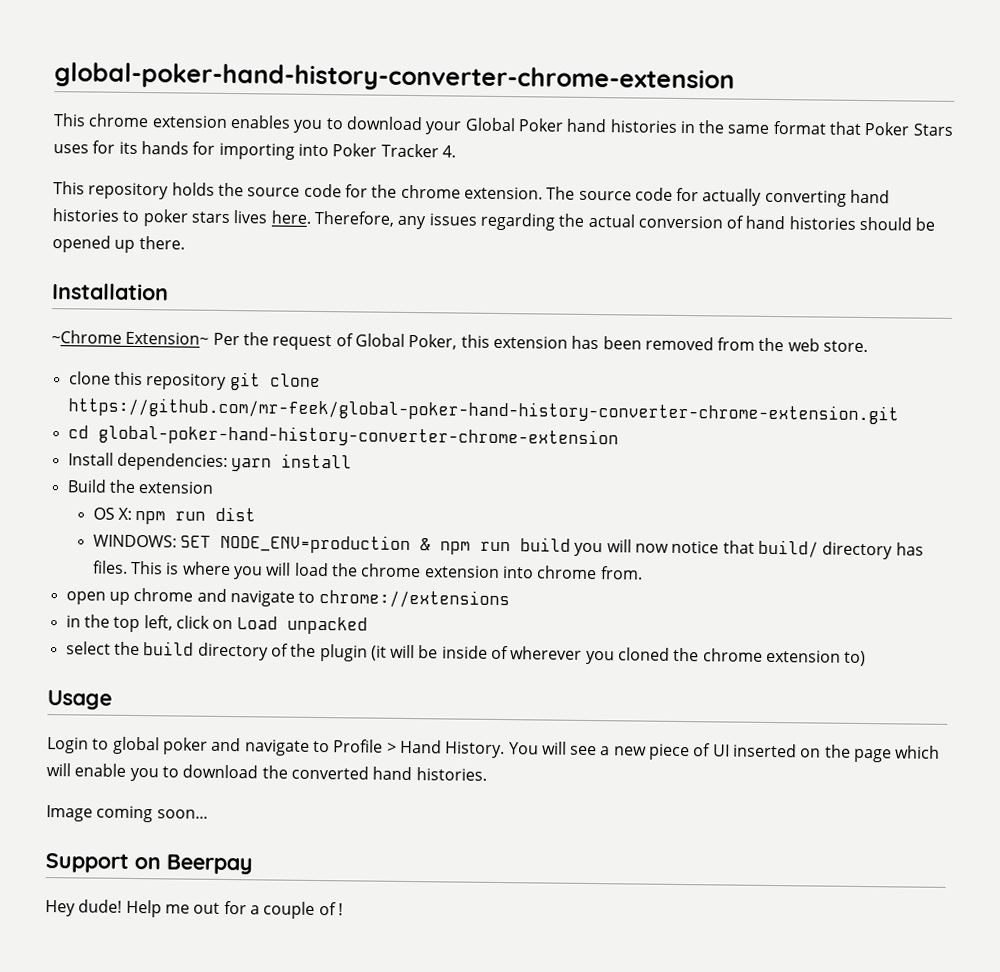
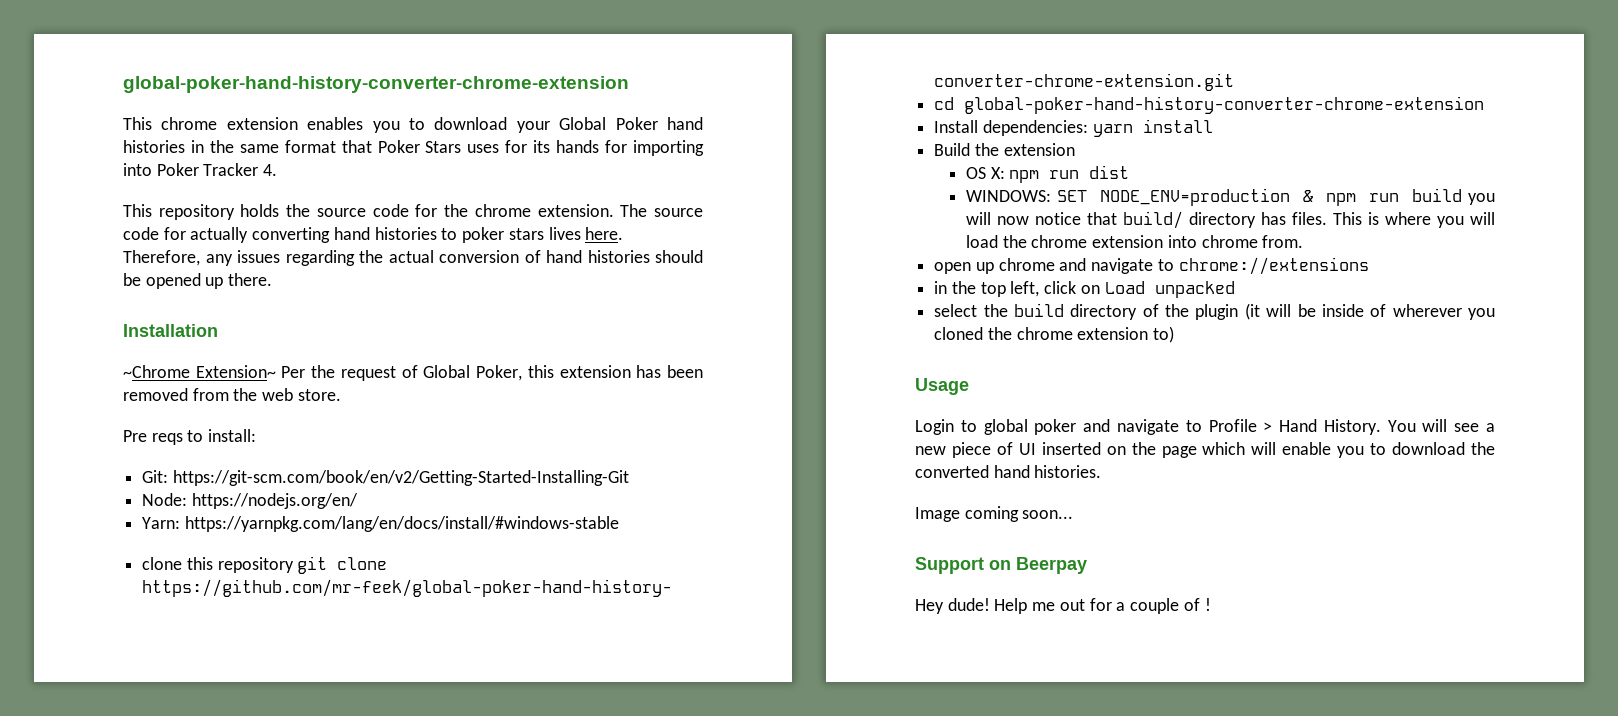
(869, 346) none -> [123,429,257,445] [142,470,629,486] [142,493,358,509] [142,516,619,532] // Pre reqs to install: // Git: https://git-scm.com/book/en/v2/Getting-Started-Installing-Git // Node: https://nodejs.org/en/ // Yarn: https://yarnpkg.com/lang/en/docs/install/#windows-stable

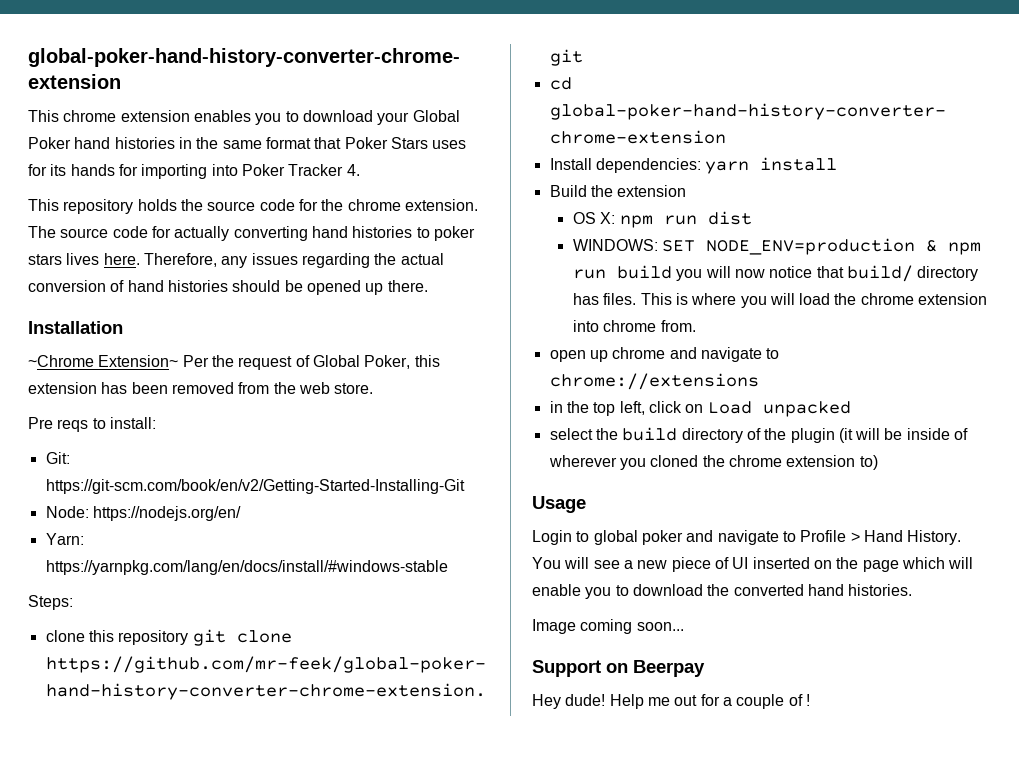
(619, 524) none -> [28,595,73,610] // Steps:

